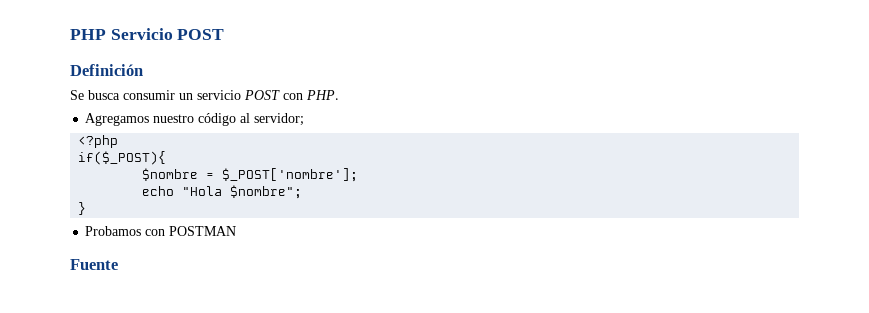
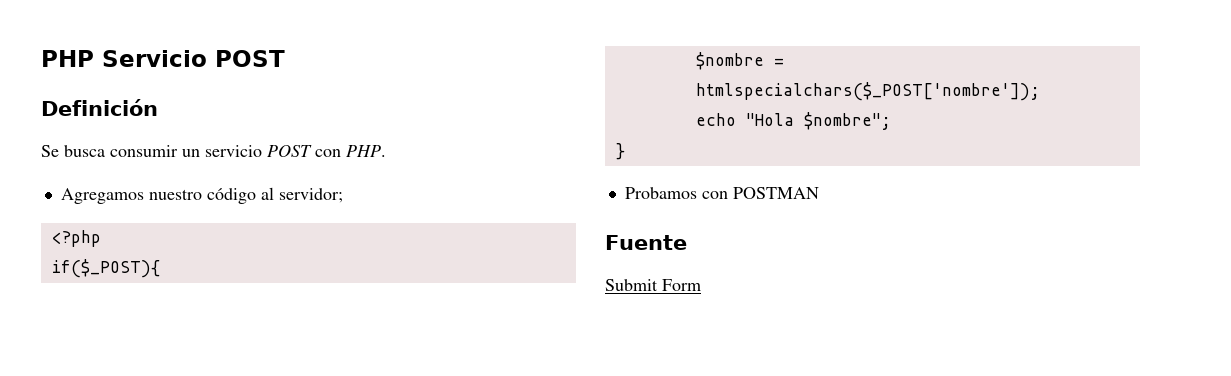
[222,168,359,182] $_POST['nombre']; -> [695,82,1040,101] htmlspecialchars($_POST['nombre']);
(118, 264) none -> [605,279,701,291] // Submit Form

